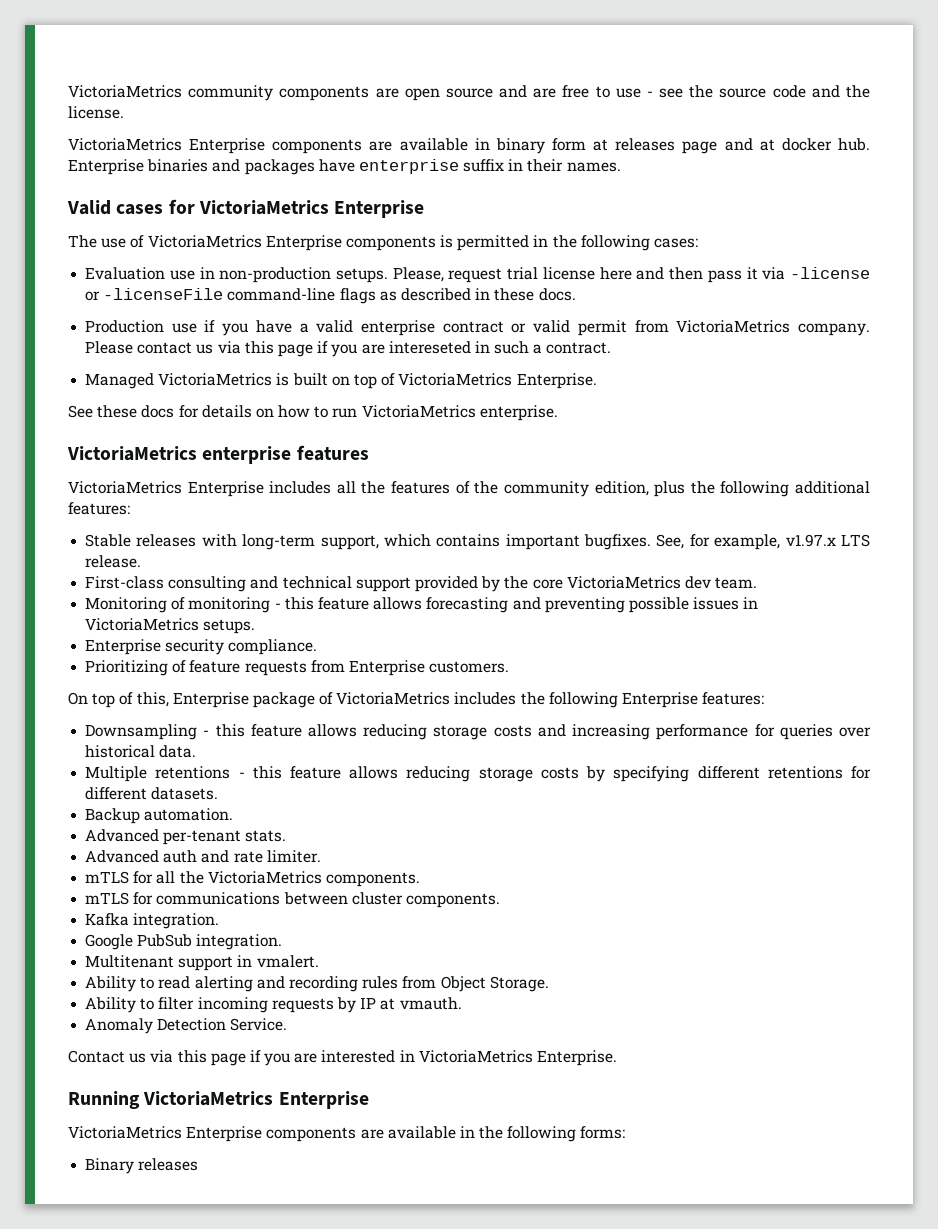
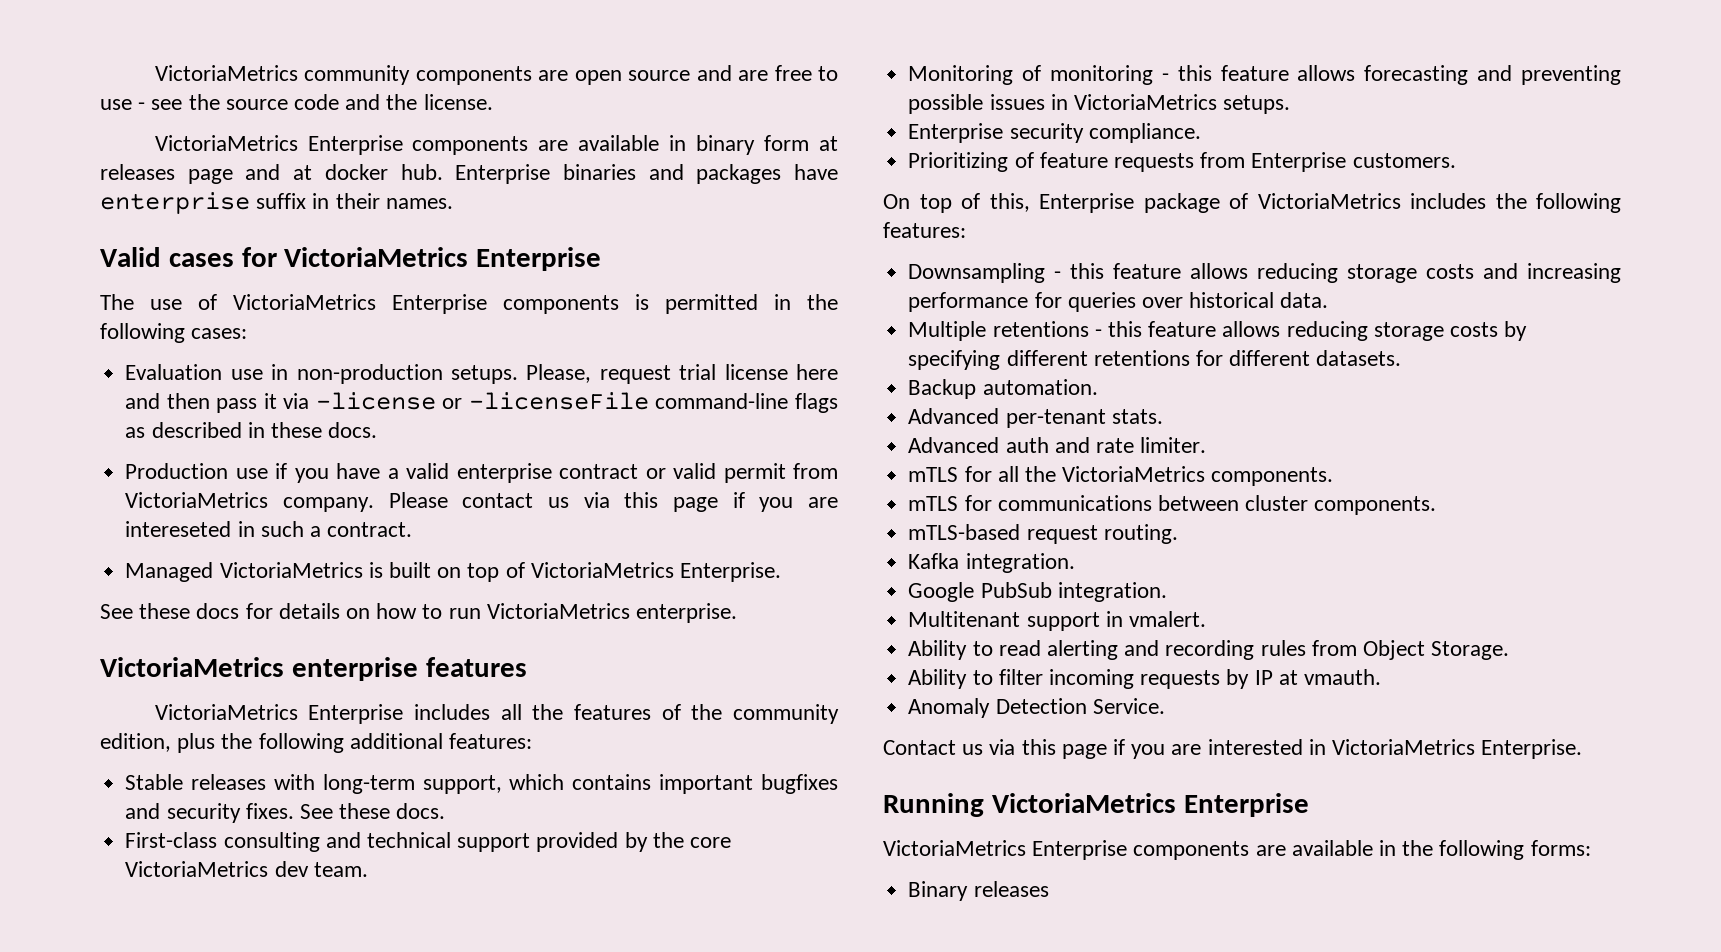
[584,534,871,550] [85,555,142,568] bugfixes. See, for example, v1.97.x LTS release. -> [760,774,838,794] [125,803,446,823] bugfixes and security fixes. See these docs.
[622,692,699,708] Enterprise -> (1621, 203) none
(500, 900) none -> [908,524,1178,544] // mTLS-based request routing.

